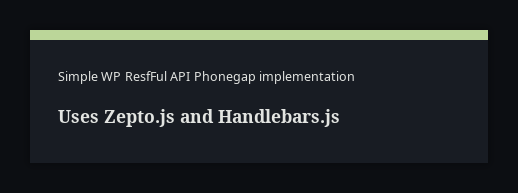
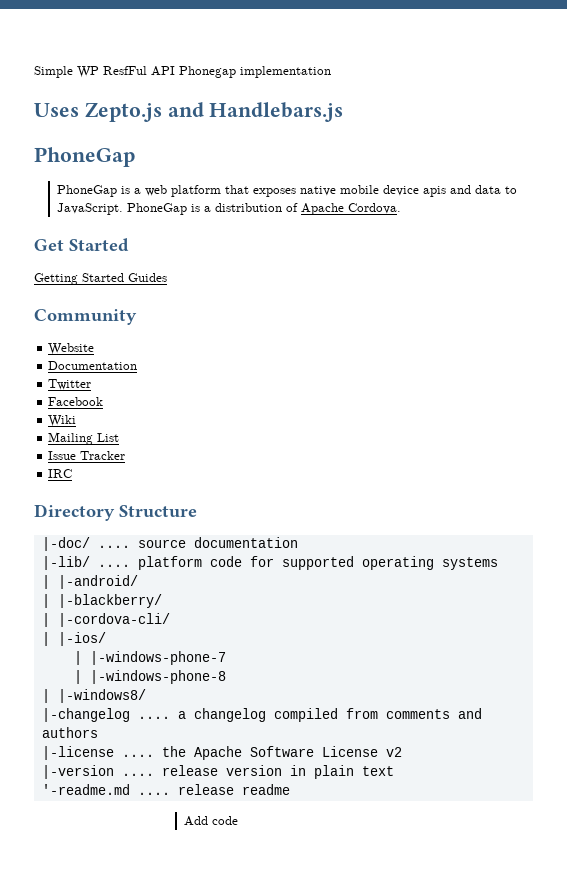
(340, 118) none -> [34,147,135,167] [57,185,518,197] [57,203,402,215] [34,238,129,252] [34,273,167,285] [34,309,137,325] [48,343,95,355] [48,361,138,370] [48,379,92,390] [48,397,104,406] [48,415,77,427] [48,432,120,445] [48,451,126,460] [48,469,73,478] [34,504,197,521] [41,537,298,551] [41,556,498,570] [41,575,138,589] [41,594,162,608] [41,613,170,627] [41,632,106,646] [73,651,226,665] [73,670,226,684] [41,689,146,703] [41,708,482,722] [41,727,98,738] [41,746,402,760] [41,765,394,779] [41,784,290,795] [183,816,238,826] // PhoneGap // PhoneGap is a web platform that exposes native mobile device apis and data to JavaScript. PhoneGap is a distribution of Apache Cordova. // Get Started // Getting Started Guides // Community // Website // Documentation // Twitter // Facebook // Wiki // Mailing List // Issue Tracker // IRC // Directory Structure // |-doc/ .... source documentation // |-lib/ .... platform code for supported operating systems // | |-android/ // | |-blackberry/ // | |-cordova-cli/ // | |-ios/ // | |-windows-phone-7 // | |-windows-phone-8 // | |-windows8/ // |-changelog .... a changelog compiled from comments and authors // |-license .... the Apache Software License v2 // |-version .... release version in plain text // '-readme.md .... release readme // Add code

